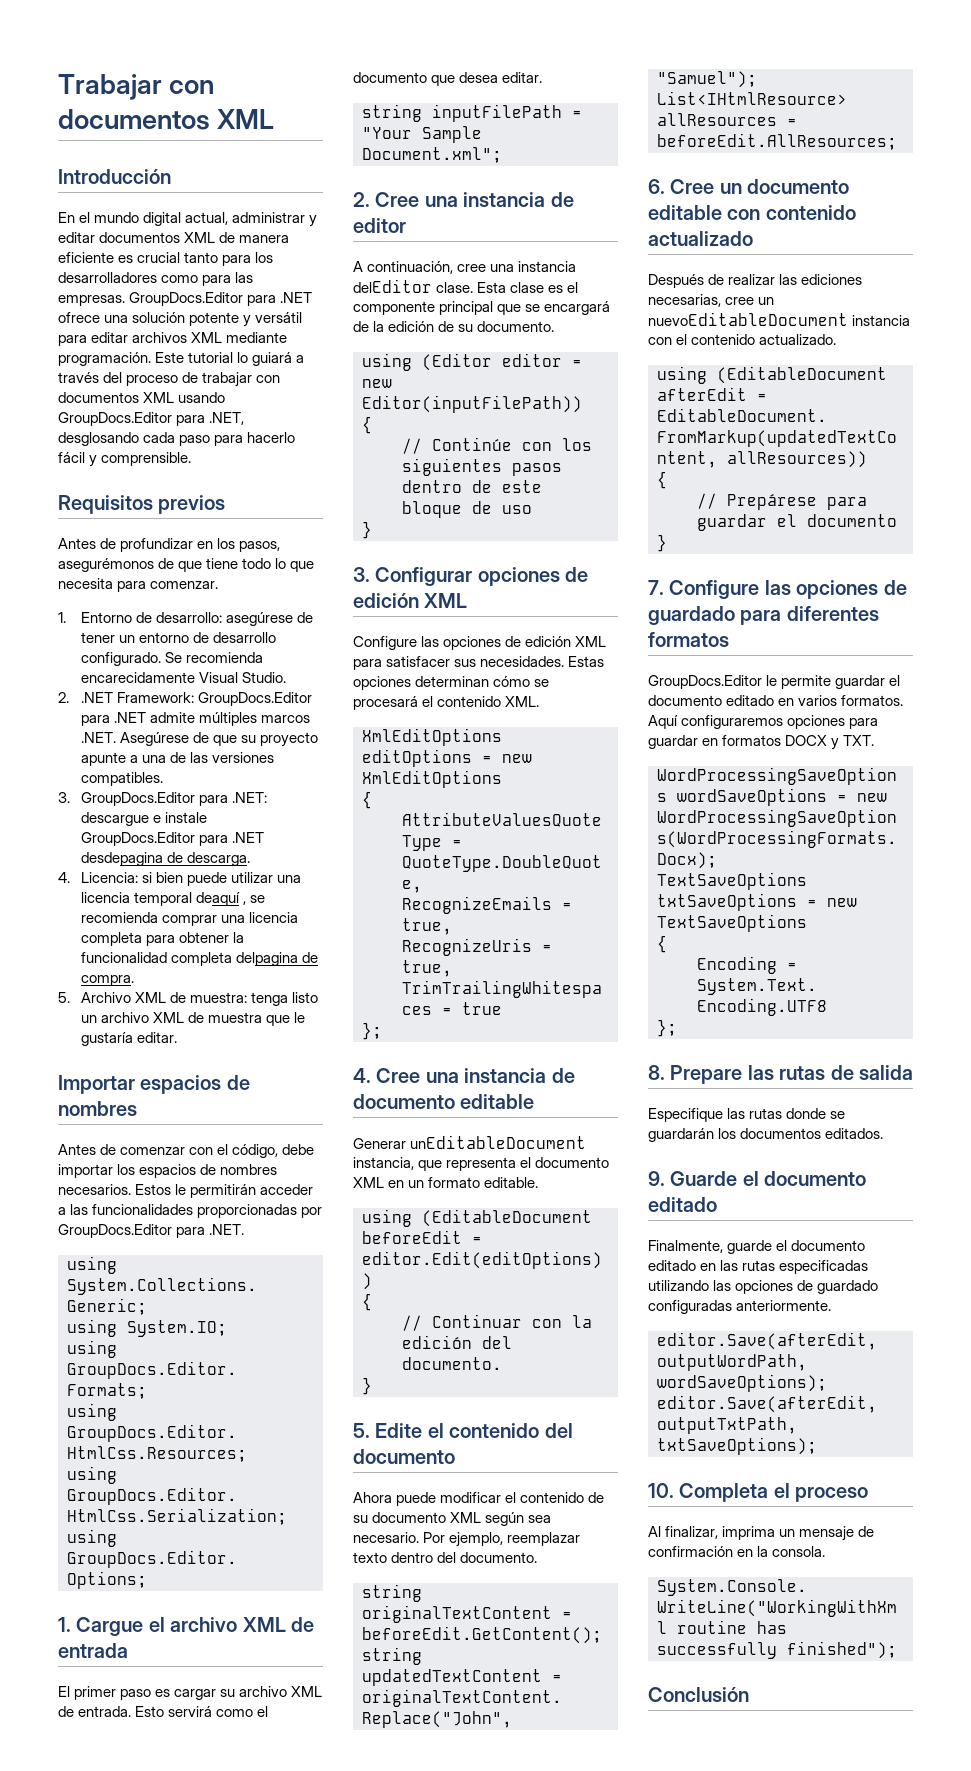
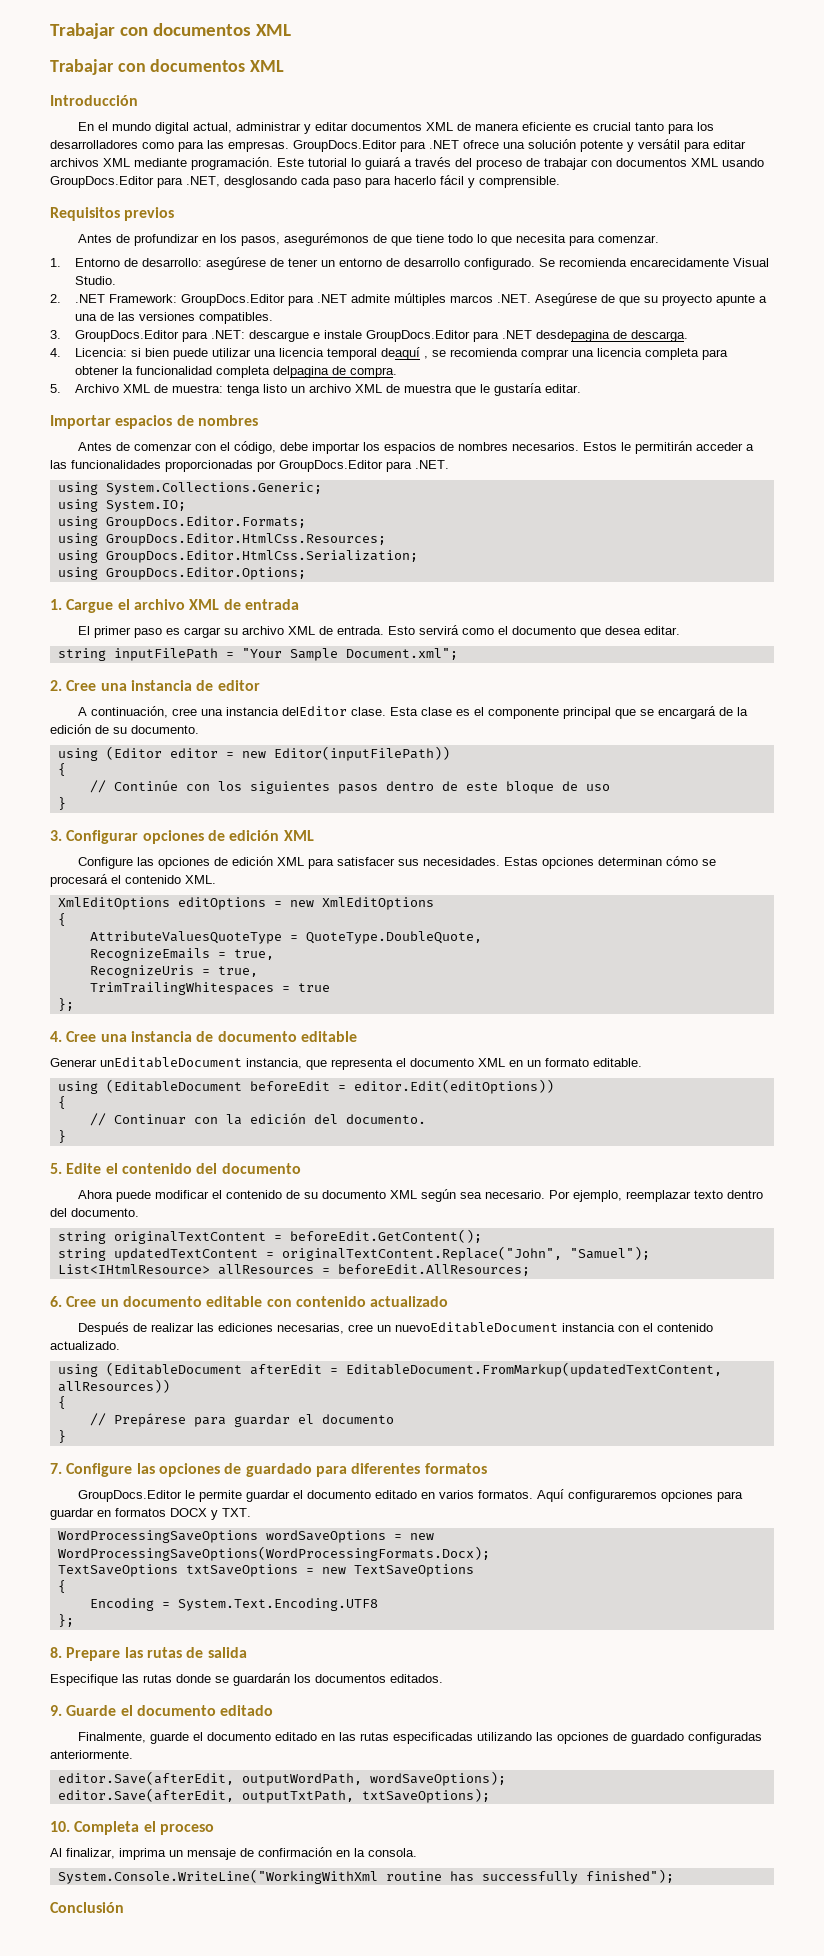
[58,74,215,100] [58,109,275,130] Trabajar con documentos XML -> [50,23,292,39] [50,59,285,75] Trabajar con documentos XML // Trabajar con documentos XML

